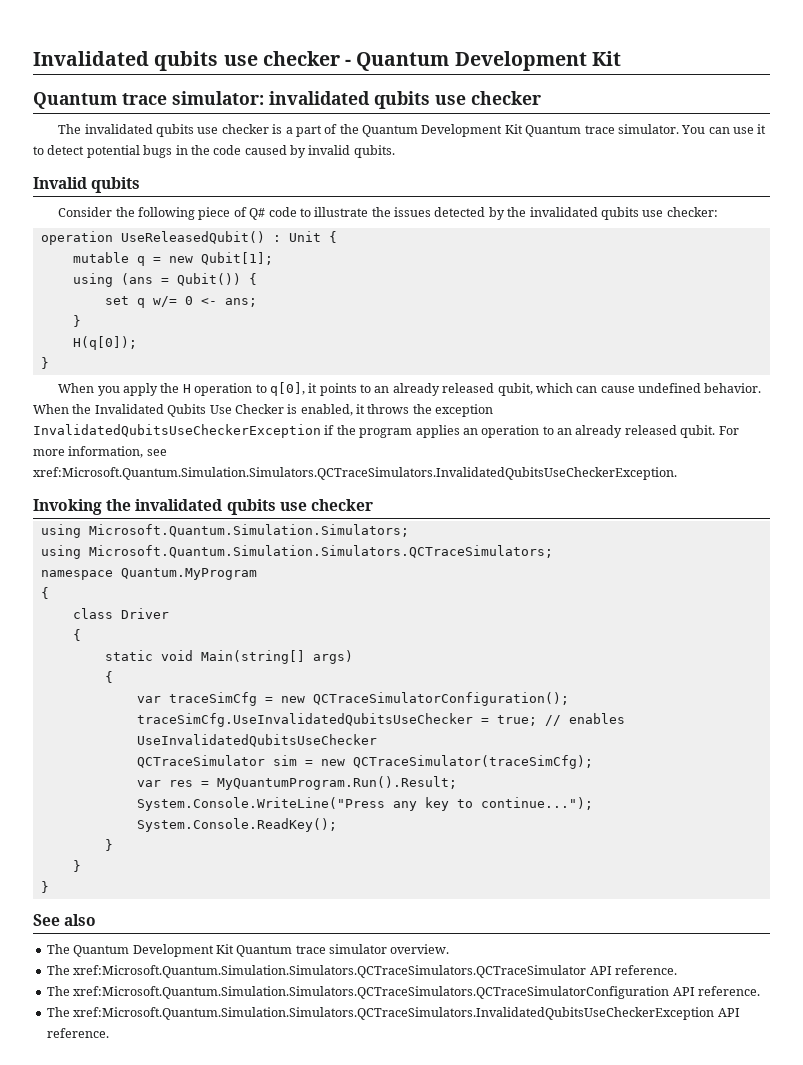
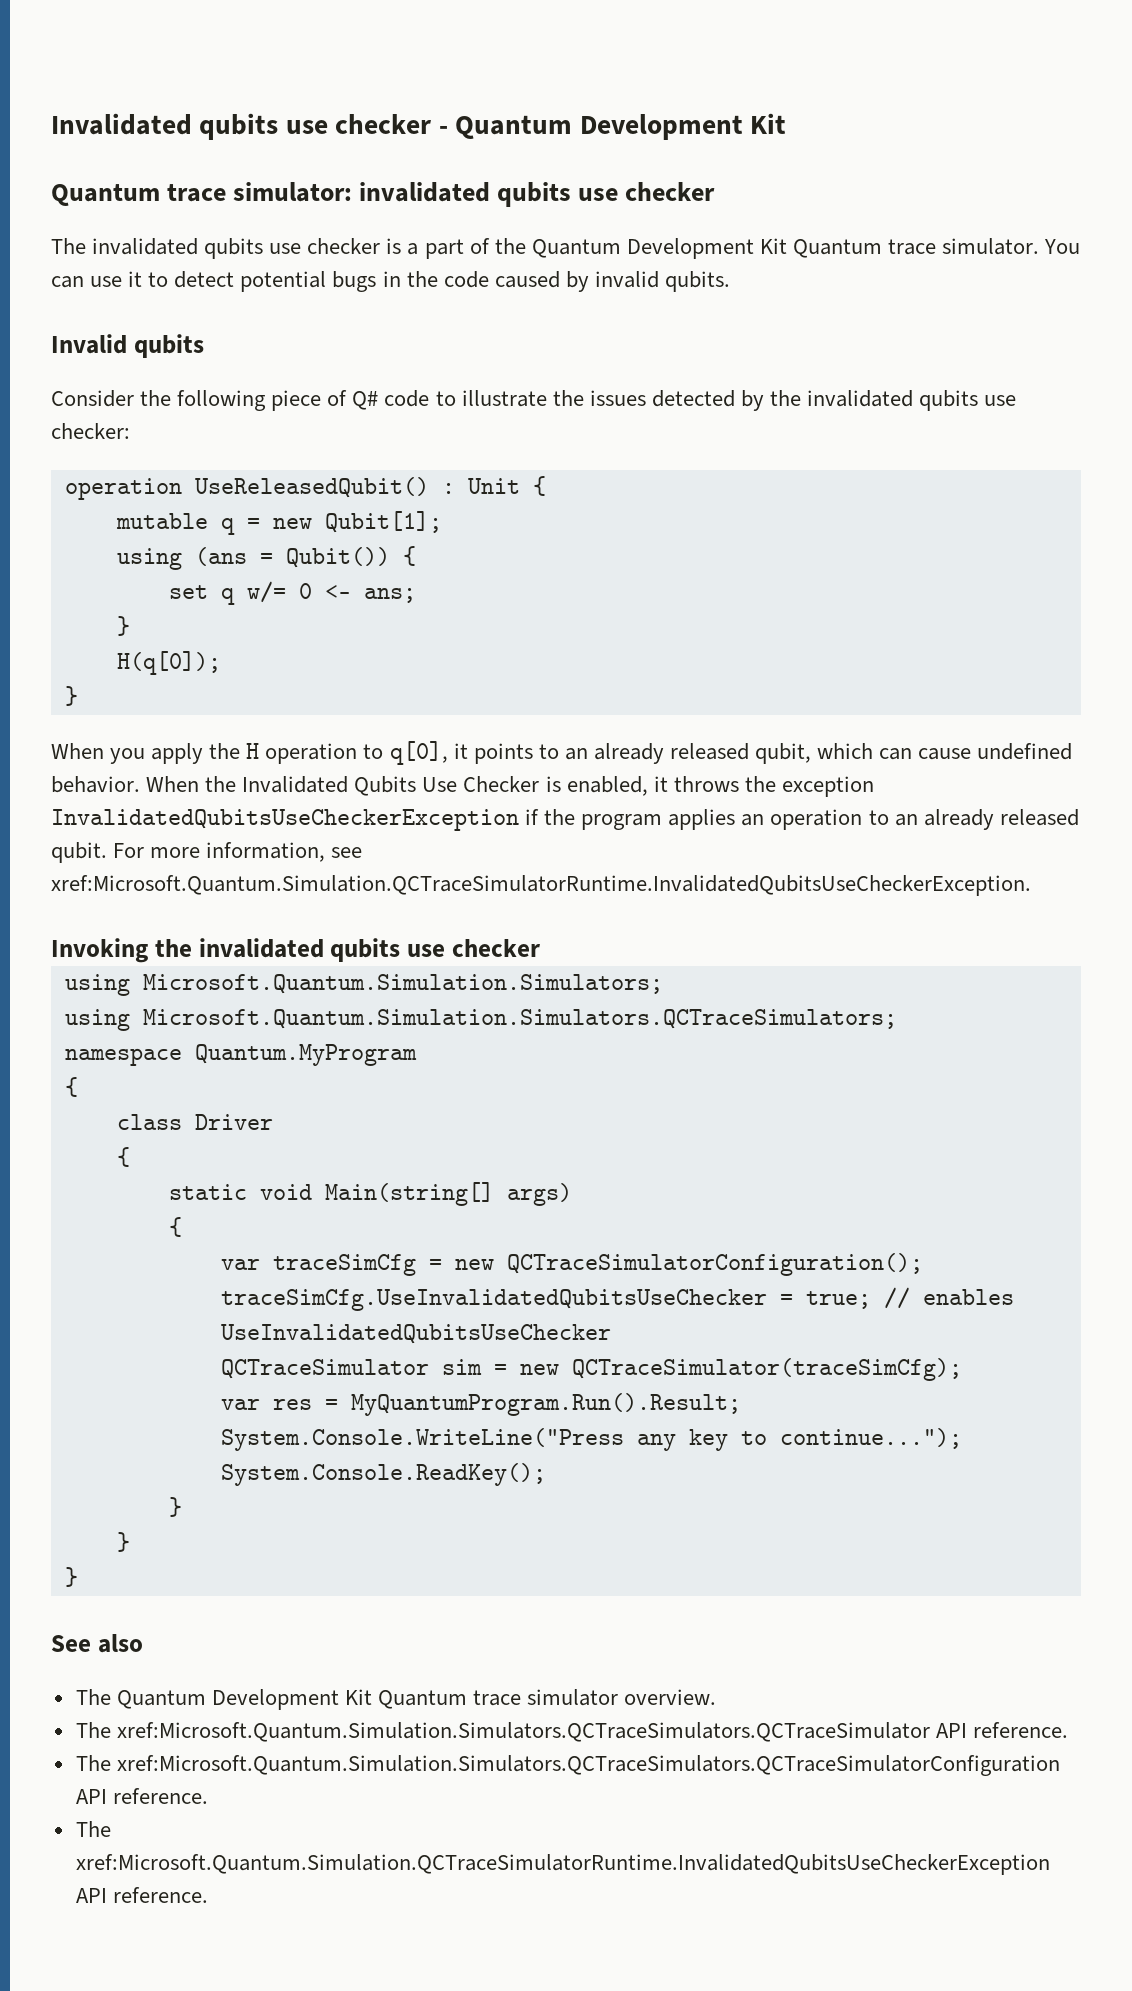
[33,467,677,480] xref:Microsoft.Quantum.Simulation.Simulators.QCTraceSimulators.InvalidatedQubitsUseCheckerException. -> [51,875,1031,896] xref:Microsoft.Quantum.Simulation.QCTraceSimulatorRuntime.InvalidatedQubitsUseCheckerException.
[73,1007,715,1020] xref:Microsoft.Quantum.Simulation.Simulators.QCTraceSimulators.InvalidatedQubitsUseCheckerException -> [75,1854,1050,1875] xref:Microsoft.Quantum.Simulation.QCTraceSimulatorRuntime.InvalidatedQubitsUseCheckerException

